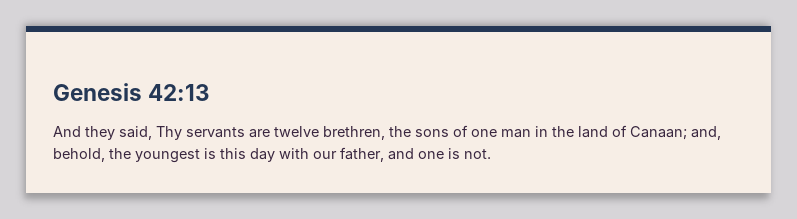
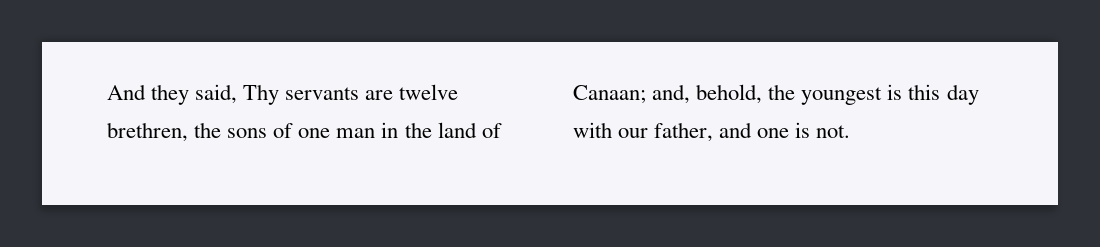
[53,83,211,101] Genesis 42:13 // -> (107, 92) none

